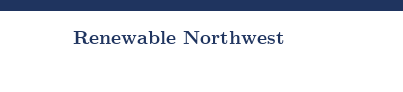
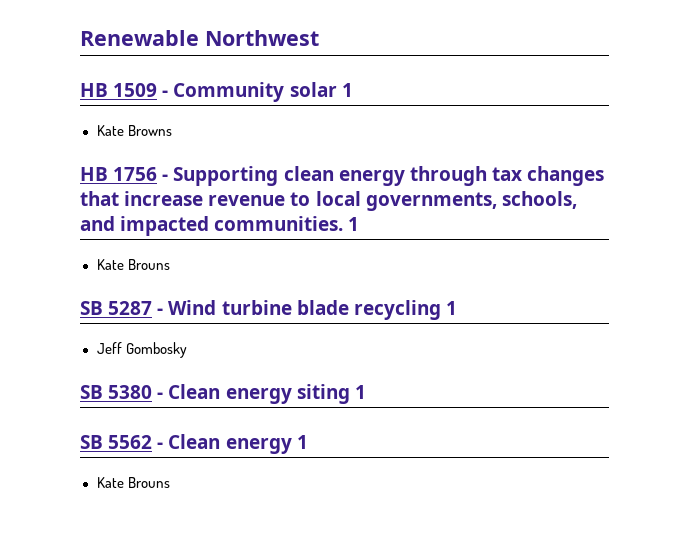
(285, 37) none -> [80,82,353,102] [96,125,172,136] [80,166,605,186] [80,191,577,211] [80,216,360,236] [96,259,170,270] [80,300,457,320] [96,342,187,358] [80,384,366,404] [80,434,308,454] [96,477,170,488] // HB 1509 - Community solar 1 // Kate Browns // HB 1756 - Supporting clean energy through tax changes that increase revenue to local governments, schools, and impacted communities. 1 // Kate Brouns // SB 5287 - Wind turbine blade recycling 1 // Jeff Gombosky // SB 5380 - Clean energy siting 1 // SB 5562 - Clean energy 1 // Kate Brouns

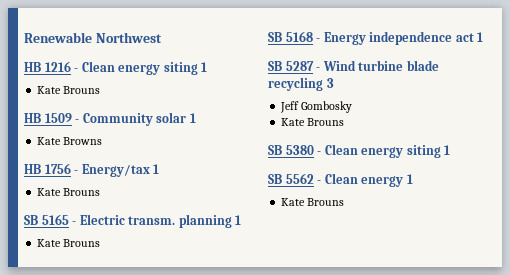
(319, 38) none -> [24,61,208,75] [37,86,101,94] // HB 1216 - Clean energy siting 1 // Kate Brouns
[173,166,605,186] [80,191,577,211] [80,216,360,236] [96,259,170,270] Supporting clean energy through tax changes that increase revenue to local governments, schools, and impacted communities. 1 // Kate Brouns -> [81,164,160,177] [37,188,101,196] [24,214,242,228] [37,239,101,247] [268,31,484,45] Energy/tax 1 // Kate Brouns // SB 5165 - Electric transm. planning 1 // Kate Brouns // SB 5168 - Energy independence act 1
[445,301,457,315] 1 -> [326,78,334,88] 3
(187, 350) none -> [281,118,345,126] // Kate Brouns

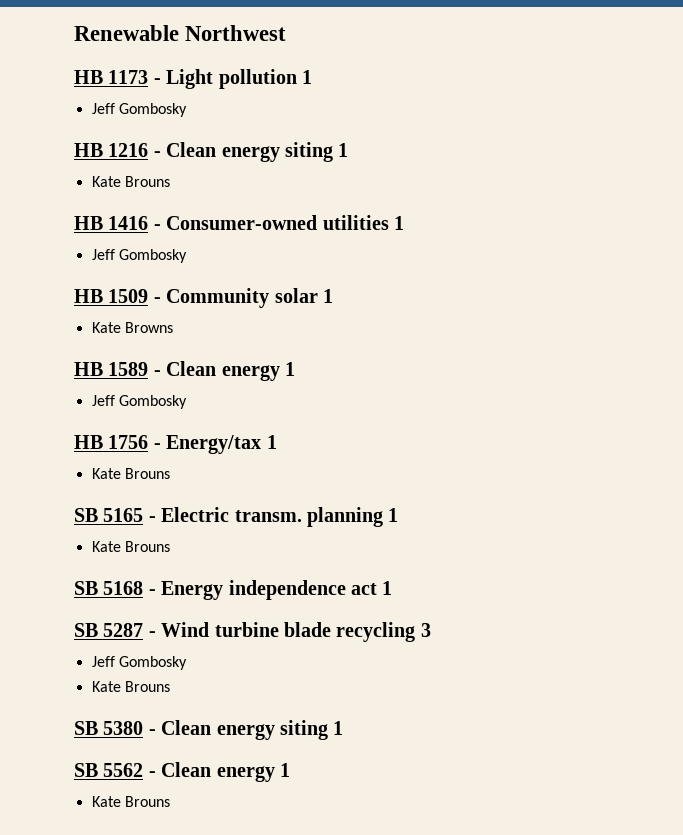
(162, 37) none -> [74,69,312,89] [91,103,187,117] // HB 1173 - Light pollution 1 // Jeff Gombosky
(101, 90) none -> [74,215,404,230] [91,249,187,263] // HB 1416 - Consumer-owned utilities 1 // Jeff Gombosky
(103, 141) none -> [74,361,295,381] [91,395,187,409] // HB 1589 - Clean energy 1 // Jeff Gombosky

